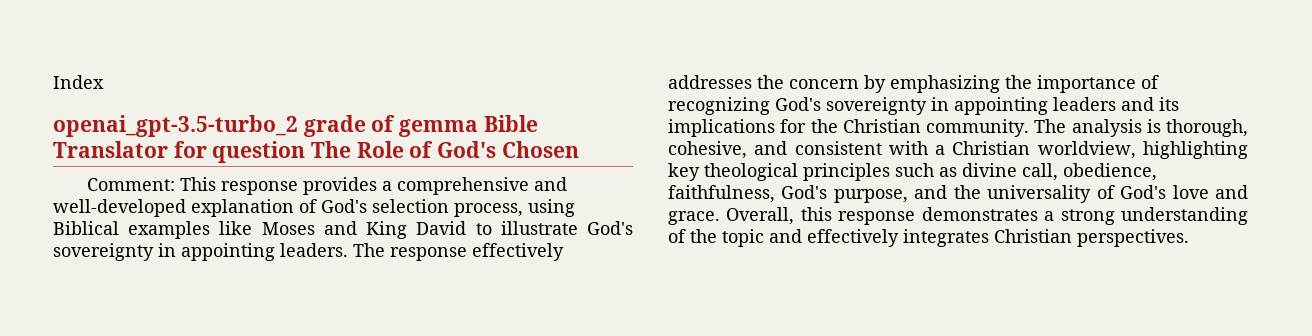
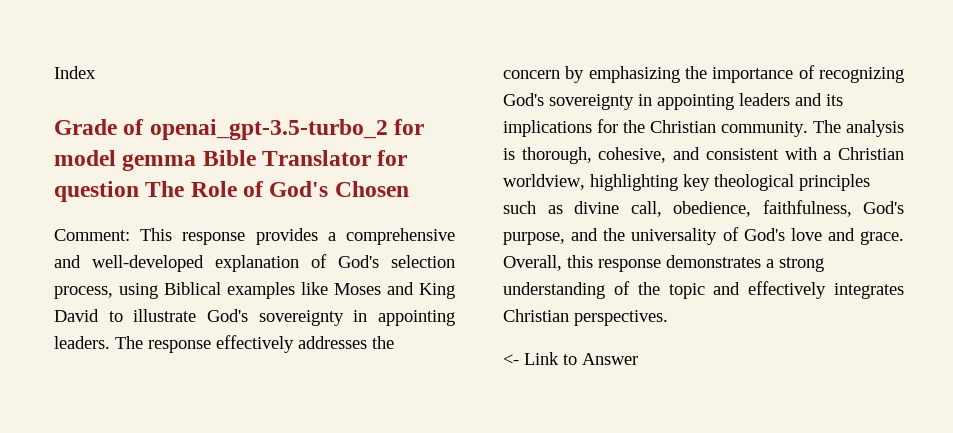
[53,115,396,137] openai_gpt-3.5-turbo_2 grade of -> [54,119,425,140] [54,150,116,166] Grade of openai_gpt-3.5-turbo_2 for model
(1189, 238) none -> [503,352,638,365] // <- Link to Answer

